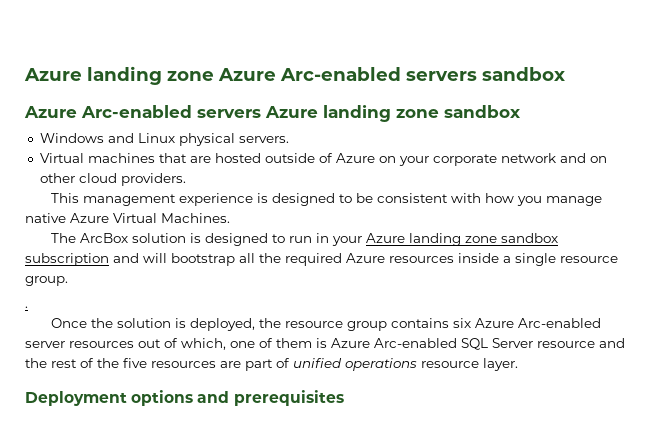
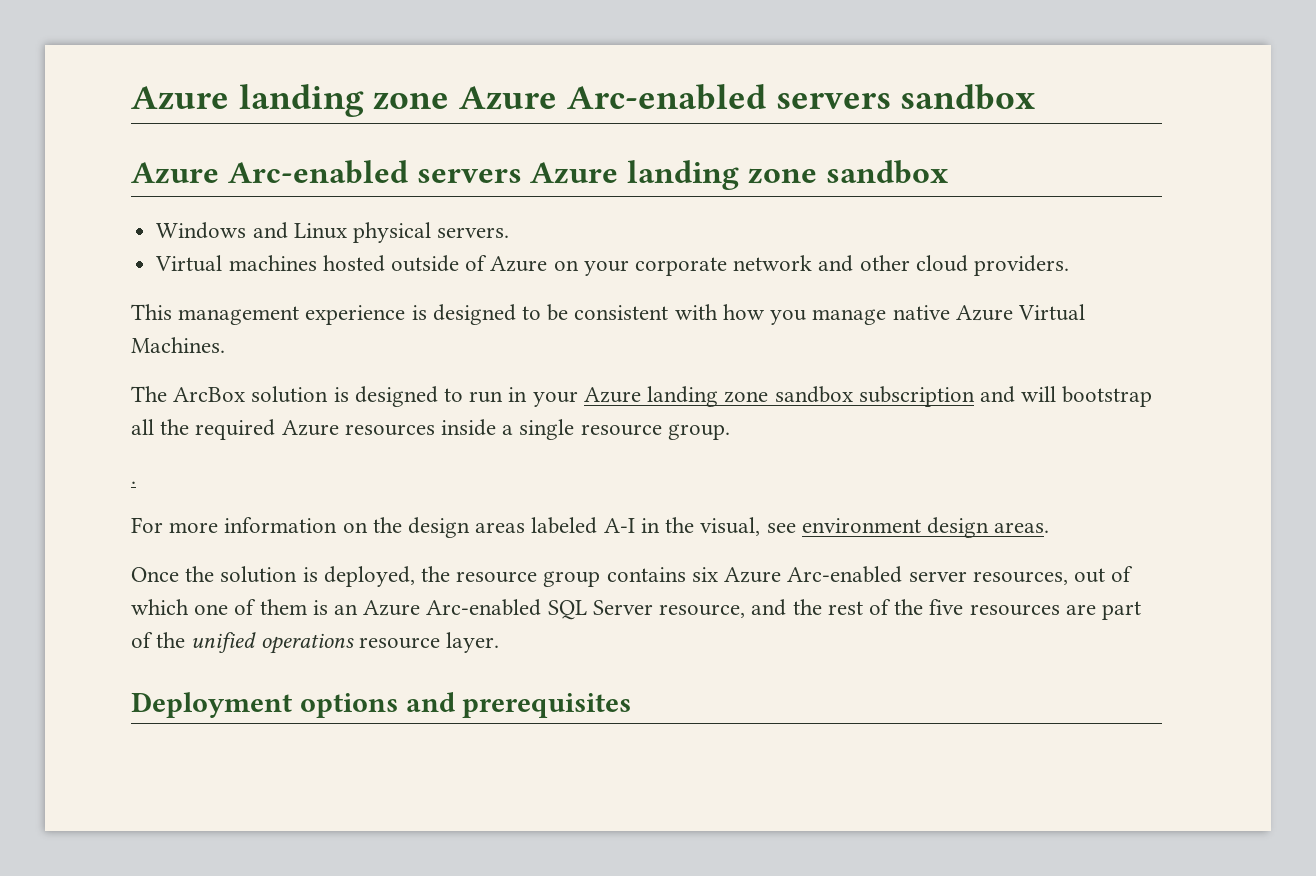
[158,153,211,163] that are -> (317, 263) none
[589,156,607,163] on -> (854, 263) none
(28, 307) none -> [131,517,1050,538] // For more information on the design areas labeled A-I in the visual, see environment design areas.
[69,341,134,348] resources -> [972,571,1068,585] resources,
[181,338,226,350] which, -> [131,599,189,615] which
(327, 343) none -> [334,604,359,615] an
[537,341,595,348] resource -> [659,604,746,618] resource,
(290, 363) none -> [156,632,186,648] the

